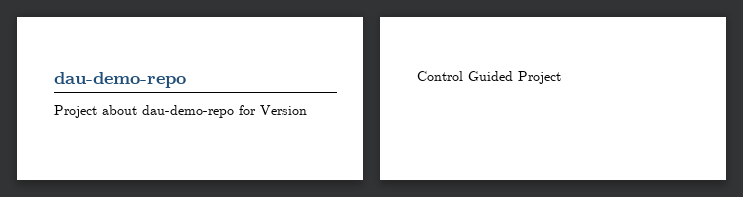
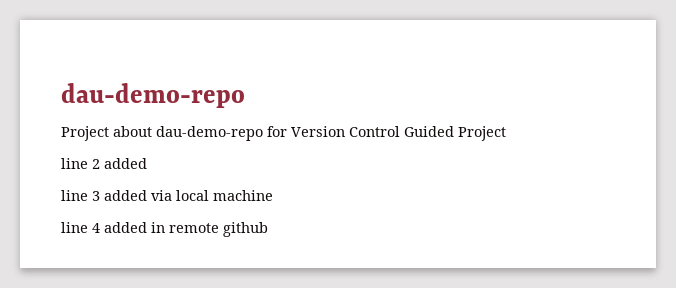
(561, 77) none -> [61,158,147,169] [61,190,273,201] [61,222,268,237] // line 2 added // line 3 added via local machine // line 4 added in remote github

